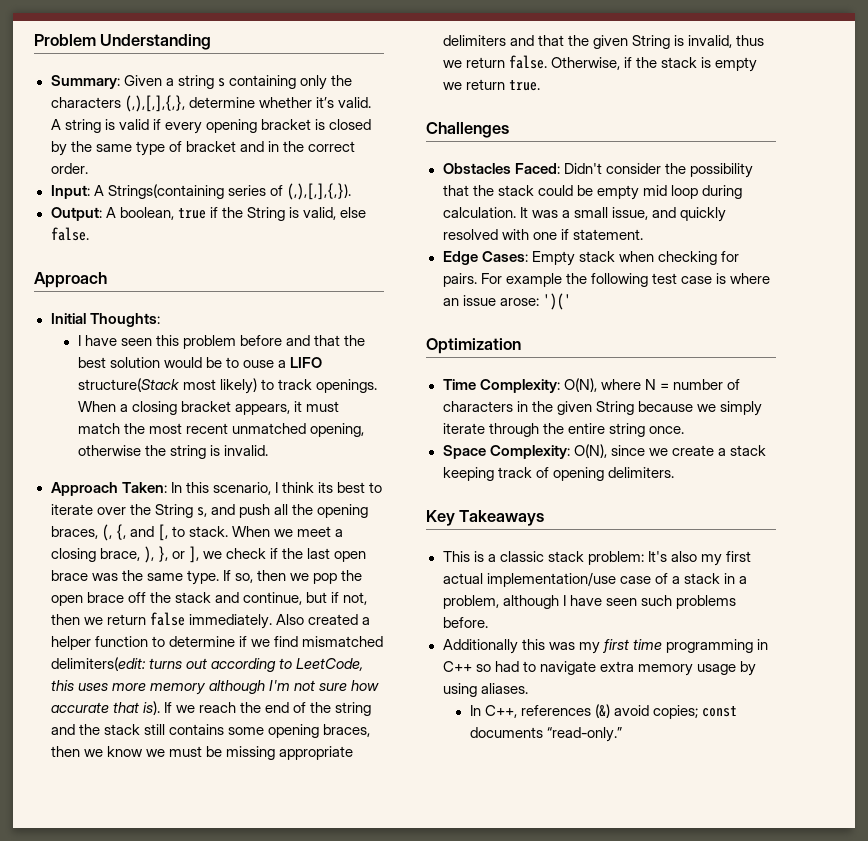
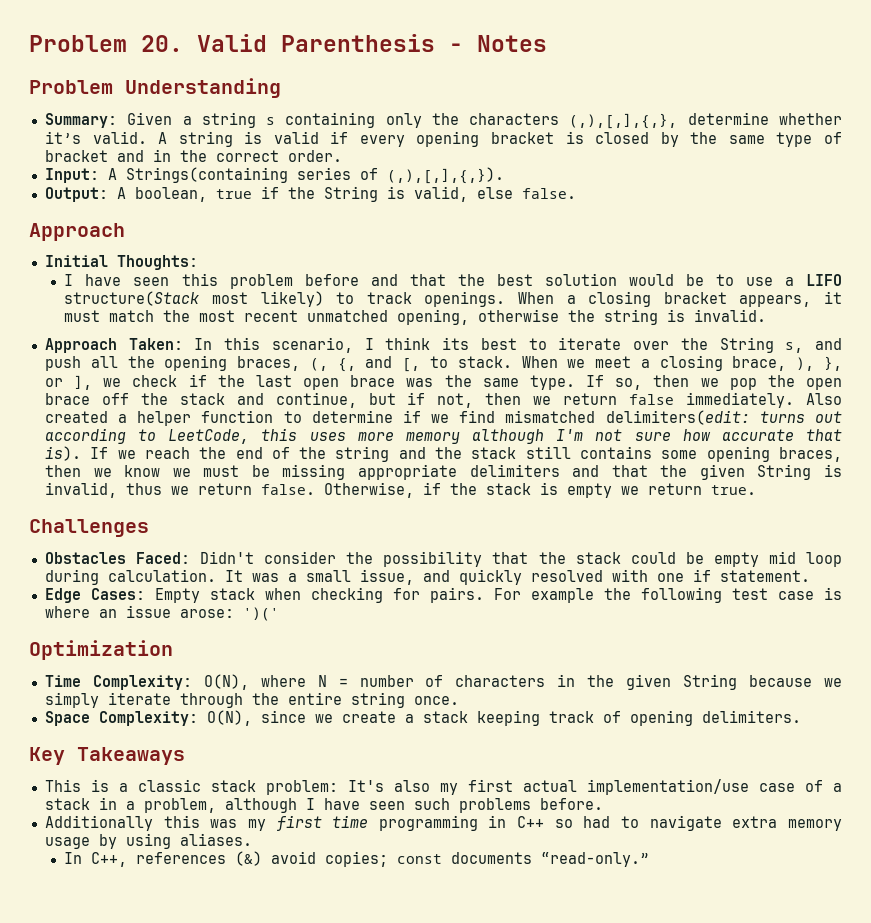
[34,34,96,46] Problem -> [29,34,547,52] [29,80,113,94] Problem 20. Valid Parenthesis - Notes // Problem
[243,360,275,368] ouse -> [745,277,773,286] use

